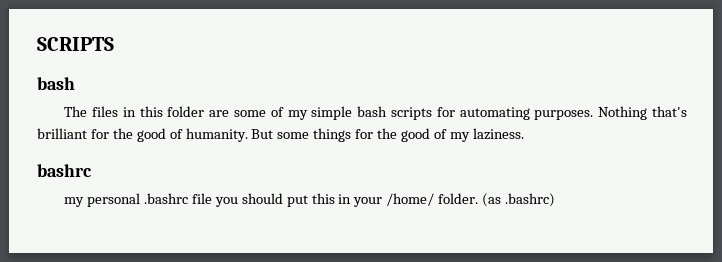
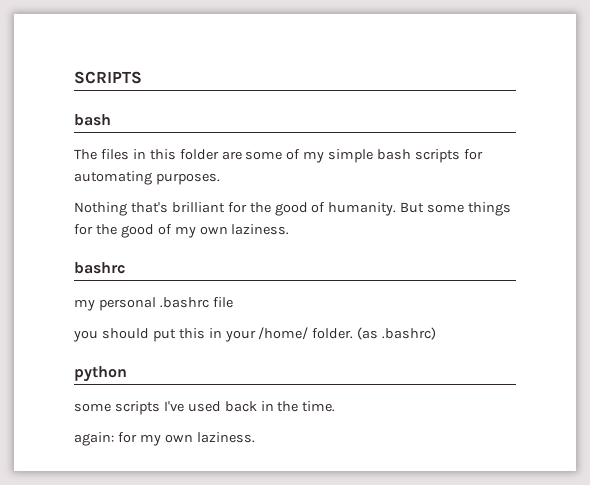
(594, 115) none -> (220, 179) //
(470, 137) none -> [199,226,228,235] own
(212, 198) none -> (233, 302) //
(556, 200) none -> [74,366,127,382] [74,401,336,415] [74,432,255,446] // python // some scripts I've used back in the time. // again: for my own laziness.

